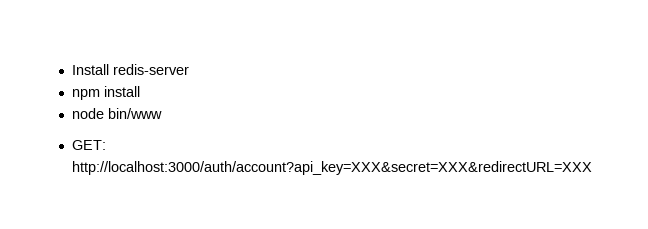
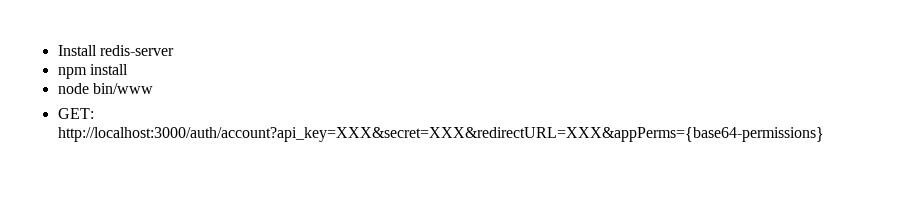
[71,161,592,175] http://localhost:3000/auth/account?api_key=XXX&secret=XXX&redirectURL=XXX -> [57,127,824,142] http://localhost:3000/auth/account?api_key=XXX&secret=XXX&redirectURL=XXX&appPerms={base64-permissions}

